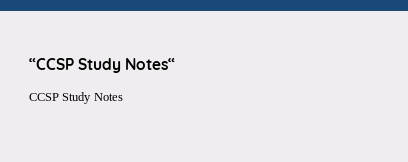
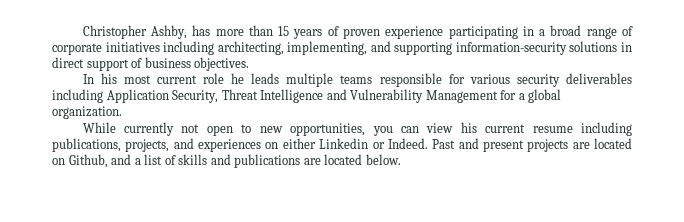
[29,58,176,73] [29,92,123,104] “CCSP Study Notes“ // CCSP Study Notes -> [82,25,634,39] [52,41,632,55] [52,57,250,71] [82,73,633,87] [52,89,562,103] [52,106,122,119] [82,122,632,136] [52,138,632,152] [52,154,401,168] Christopher Ashby, has more than 15 years of proven experience participating in a broad range of corporate initiatives including architecting, implementing, and supporting information-security solutions in direct support of business objectives. // In his most current role he leads multiple teams responsible for various security deliverables including Application Security, Threat Intelligence and Vulnerability Management for a global organization. // While currently not open to new opportunities, you can view his current resume including publications, projects, and experiences on either Linkedin or Indeed. Past and present projects are located on Github, and a list of skills and publications are located below.

